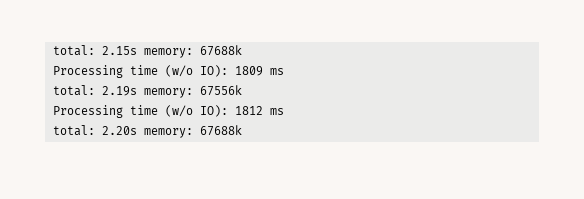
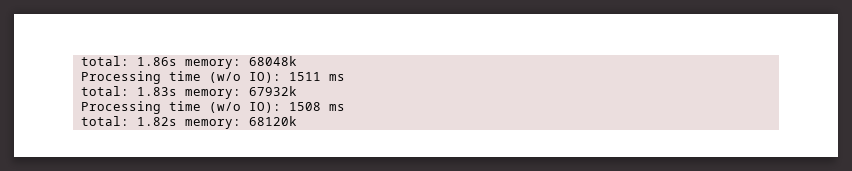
[52,45,242,58] [52,65,284,78] [52,85,242,98] [52,105,284,118] [52,125,242,138] total: 2.15s memory: 67688k // Processing time (w/o IO): 1809 ms // total: 2.19s memory: 67556k // Processing time (w/o IO): 1812 ms // total: 2.20s memory: 67688k -> [81,56,298,69] [81,71,346,84] [81,86,298,99] [81,101,346,114] [81,116,298,129] total: 1.86s memory: 68048k // Processing time (w/o IO): 1511 ms // total: 1.83s memory: 67932k // Processing time (w/o IO): 1508 ms // total: 1.82s memory: 68120k

